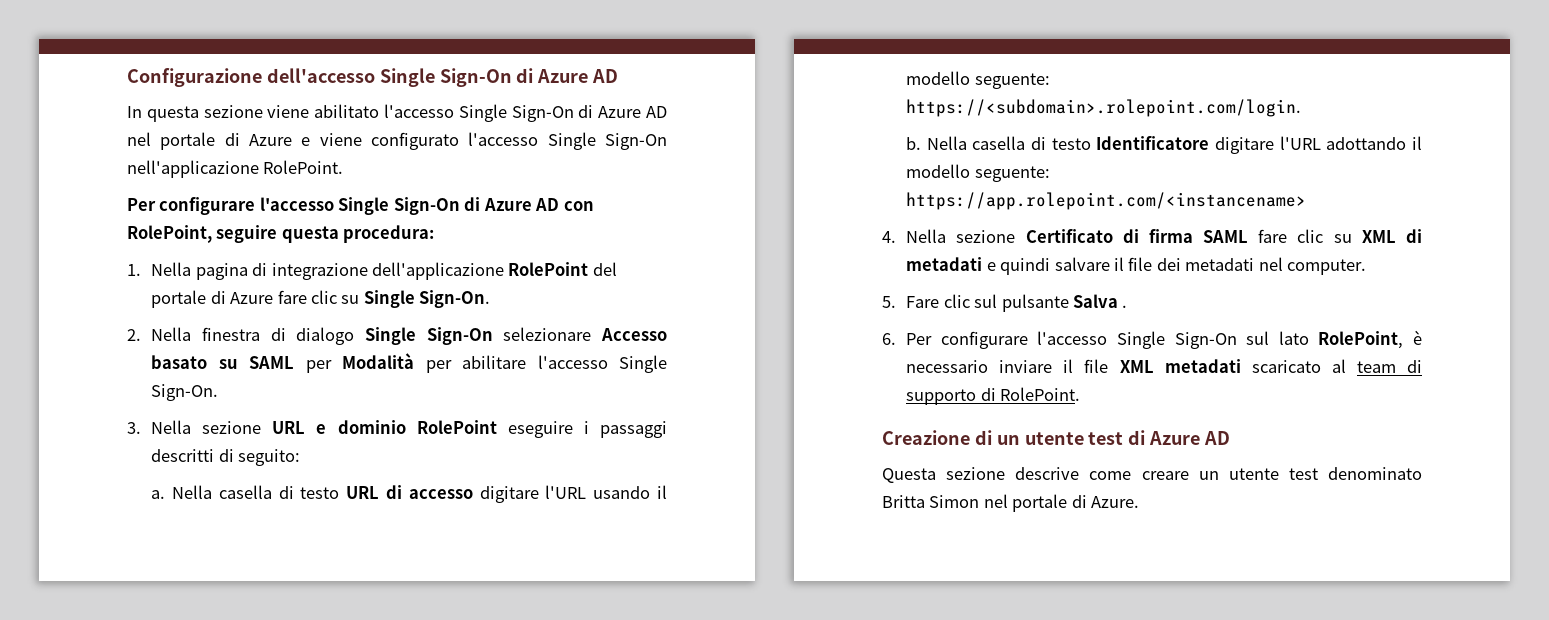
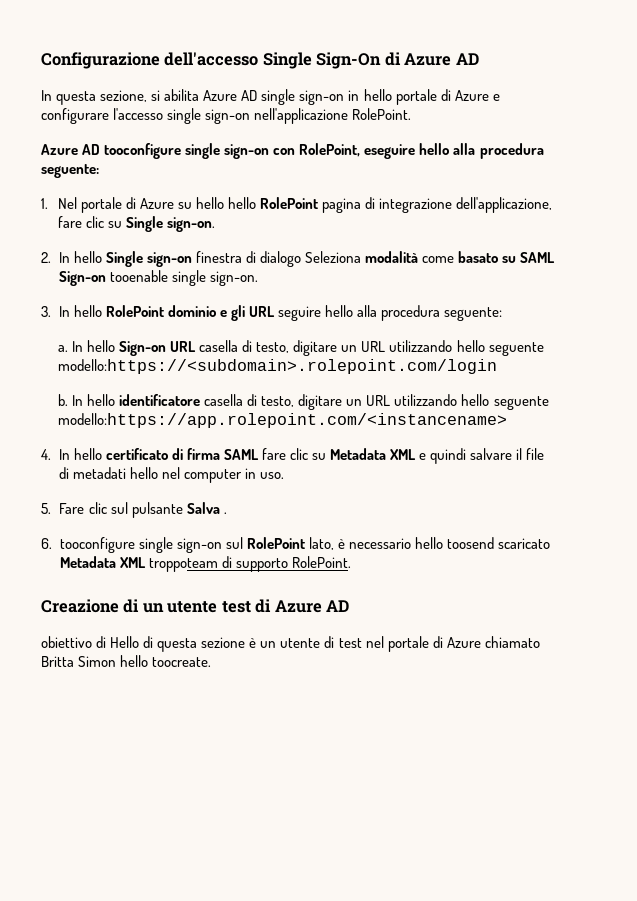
[203,104,667,122] [127,132,667,150] [127,160,344,178] [127,197,594,215] [127,225,435,243] [127,262,617,280] [151,290,274,308] sezione viene abilitato l'accesso Single Sign-On di Azure AD nel portale di Azure e viene configurato l'accesso Single Sign-On nell'applicazione RolePoint. // Per configurare l'accesso Single Sign-On di Azure AD con RolePoint, seguire questa procedura: // 1. Nella pagina di integrazione dell'applicazione RolePoint del portale di Azure -> [100,89,500,105] [41,108,412,124] [41,143,544,159] [41,164,99,178] [41,197,553,213] sezione, si abilita Azure AD single sign-on in hello portale di Azure e configurare l'accesso single sign-on nell'applicazione RolePoint. // Azure AD tooconfigure single sign-on con RolePoint, eseguire hello alla procedura seguente: // 1. Nel portale di Azure su hello hello RolePoint pagina di integrazione dell'applicazione,
[419,290,491,308] Sign-On. -> [167,217,216,232] sign-on.
[151,327,667,345] [151,353,667,373] [151,384,219,401] [127,420,667,438] [151,449,301,466] [151,485,667,503] [906,71,1050,89] [906,99,1302,117] [906,136,1422,154] [906,164,1050,182] [906,192,1307,210] [882,229,1113,243] Nella finestra di dialogo Single Sign-On selezionare Accesso basato su SAML per Modalità per abilitare l'accesso Single Sign-On. // 3. Nella sezione URL e dominio RolePoint eseguire i passaggi descritti di seguito: // a. Nella casella di testo URL di accesso digitare l'URL usando il modello seguente: https://<subdomain>.rolepoint.com/login. // b. Nella casella di testo Identificatore digitare l'URL adottando il modello seguente: https://app.rolepoint.com/<instancename> // 4. Nella sezione Certificato -> [58,251,556,267] [58,270,258,286] [41,305,503,321] [57,340,544,356] [57,359,497,374] [57,394,549,410] [57,413,507,428] [41,448,168,460] In hello Single sign-on finestra di dialogo Seleziona modalità come basato su SAML Sign-on tooenable single sign-on. // 3. In hello RolePoint dominio e gli URL seguire hello alla procedura seguente: // a. In hello Sign-on URL casella di testo, digitare un URL utilizzando hello seguente modello:https://<subdomain>.rolepoint.com/login // b. In hello identificatore casella di testo, digitare un URL utilizzando hello seguente modello:https://app.rolepoint.com/<instancename> // 4. In hello certificato
[1361,229,1422,243] [906,257,983,271] XML di metadati -> [329,448,417,460] Metadata XML
[1156,257,1367,275] dei metadati nel computer. -> [58,467,284,483] di metadati hello nel computer in uso.
[906,330,1422,349] [906,359,1396,373] Per configurare l'accesso Single Sign-On sul lato RolePoint, è necessario inviare il file XML metadati scaricato al team -> [59,537,551,553] [59,556,218,572] tooconfigure single sign-on sul RolePoint lato, è necessario hello toosend scaricato Metadata XML troppoteam
[980,388,996,401] di -> (288, 565) none
[882,467,1422,483] [882,494,1140,512] Questa sezione descrive come creare un utente test denominato Britta Simon nel portale di Azure. -> [41,636,540,652] [41,655,212,667] obiettivo di Hello di questa sezione è un utente di test nel portale di Azure chiamato Britta Simon hello toocreate.

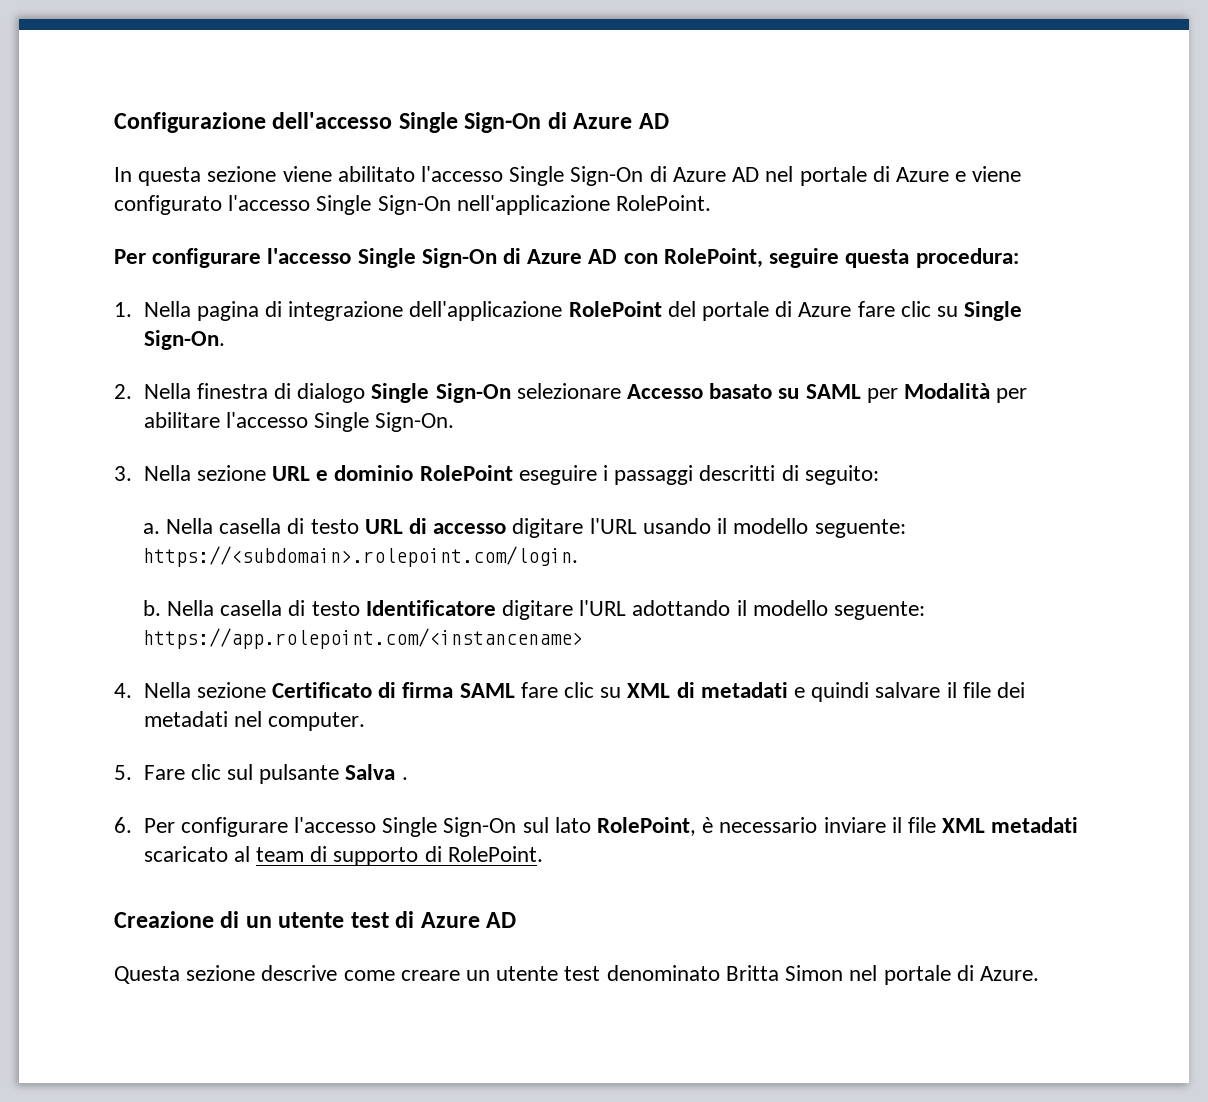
[100,89,500,105] [41,108,412,124] [41,143,544,159] [41,164,99,178] [41,197,553,213] sezione, si abilita Azure AD single sign-on in hello portale di Azure e configurare l'accesso single sign-on nell'applicazione RolePoint. // Azure AD tooconfigure single sign-on con RolePoint, eseguire hello alla procedura seguente: // 1. Nel portale di Azure su hello hello RolePoint pagina di integrazione dell'applicazione, -> [207,166,1022,186] [114,195,712,215] [114,248,1019,268] [114,301,852,321] sezione viene abilitato l'accesso Single Sign-On di Azure AD nel portale di Azure e viene configurato l'accesso Single Sign-On nell'applicazione RolePoint. // Per configurare l'accesso Single Sign-On di Azure AD con RolePoint, seguire questa procedura: // 1. Nella pagina di integrazione dell'applicazione RolePoint del portale di Azure
[167,217,216,232] sign-on. -> [143,330,225,350] Sign-On.
[58,251,556,267] [58,270,258,286] [41,305,503,321] [57,340,544,356] [57,359,497,374] [57,394,549,410] [57,413,507,428] [41,448,168,460] In hello Single sign-on finestra di dialogo Seleziona modalità come basato su SAML Sign-on tooenable single sign-on. // 3. In hello RolePoint dominio e gli URL seguire hello alla procedura seguente: // a. In hello Sign-on URL casella di testo, digitare un URL utilizzando hello seguente modello:https://<subdomain>.rolepoint.com/login // b. In hello identificatore casella di testo, digitare un URL utilizzando hello seguente modello:https://app.rolepoint.com/<instancename> // 4. In hello certificato -> [143,383,1028,403] [143,412,455,432] [114,465,879,485] [142,518,906,538] [142,546,578,567] [142,600,926,620] [142,628,583,649] [114,682,372,698] Nella finestra di dialogo Single Sign-On selezionare Accesso basato su SAML per Modalità per abilitare l'accesso Single Sign-On. // 3. Nella sezione URL e dominio RolePoint eseguire i passaggi descritti di seguito: // a. Nella casella di testo URL di accesso digitare l'URL usando il modello seguente: https://<subdomain>.rolepoint.com/login. // b. Nella casella di testo Identificatore digitare l'URL adottando il modello seguente: https://app.rolepoint.com/<instancename> // 4. Nella sezione Certificato
[329,448,417,460] Metadata XML -> [627,682,788,698] XML di metadati
[58,467,284,483] di metadati hello nel computer in uso. -> [997,682,1026,698] [143,711,365,731] dei metadati nel computer.
[59,537,551,553] [59,556,218,572] tooconfigure single sign-on sul RolePoint lato, è necessario hello toosend scaricato Metadata XML troppoteam -> [143,817,1079,837] [143,846,304,862] Per configurare l'accesso Single Sign-On sul lato RolePoint, è necessario inviare il file XML metadati scaricato al team
(288, 565) none -> [424,846,442,862] di
[41,636,540,652] [41,655,212,667] obiettivo di Hello di questa sezione è un utente di test nel portale di Azure chiamato Britta Simon hello toocreate. -> [114,965,1039,985] Questa sezione descrive come creare un utente test denominato Britta Simon nel portale di Azure.

